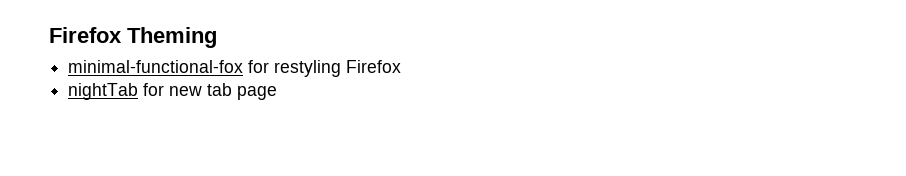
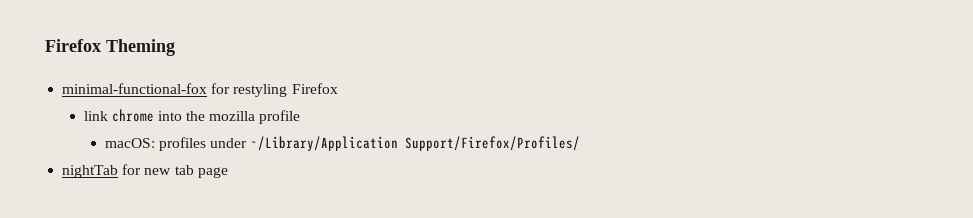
(402, 66) none -> [83,109,301,124] [105,136,580,151] // link chrome into the mozilla profile // macOS: profiles under ~/Library/Application Support/Firefox/Profiles/

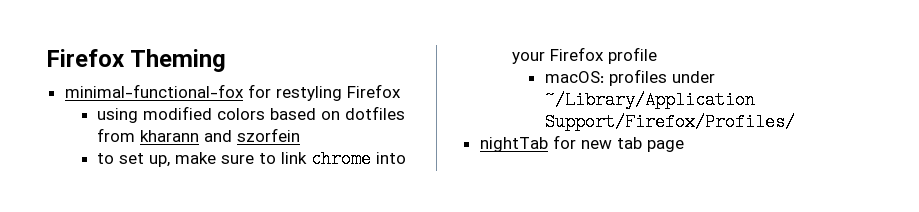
(338, 88) none -> [97,106,406,123] [97,128,301,142] [97,152,277,167] using modified colors based on dotfiles from kharann and szorfein // to set up, make sure to
[186,111,256,121] the mozilla -> [512,47,605,64] your Firefox

